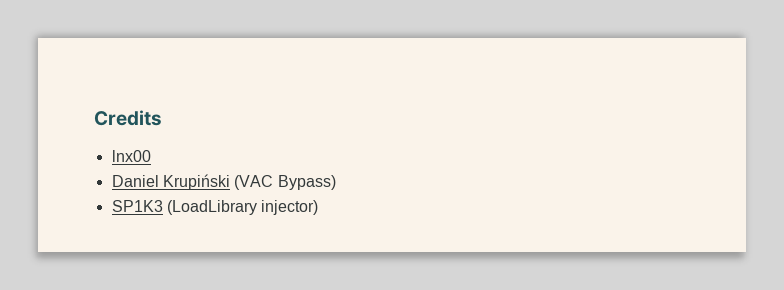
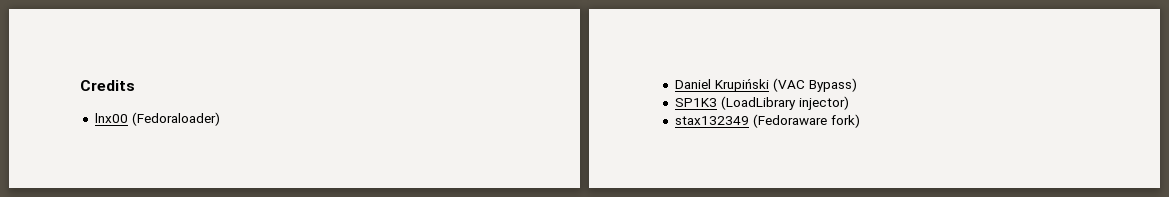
(151, 156) none -> [131,112,220,126] (Fedoraloader)
(319, 207) none -> [674,114,860,128] // stax132349 (Fedoraware fork)

